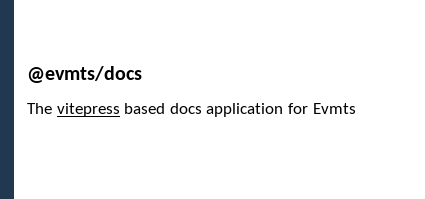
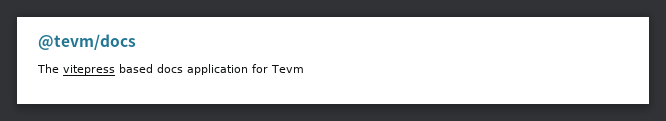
[27,66,142,83] @evmts/docs -> [38,34,136,50] @tevm/docs
[312,103,356,114] Evmts -> [271,65,304,73] Tevm

